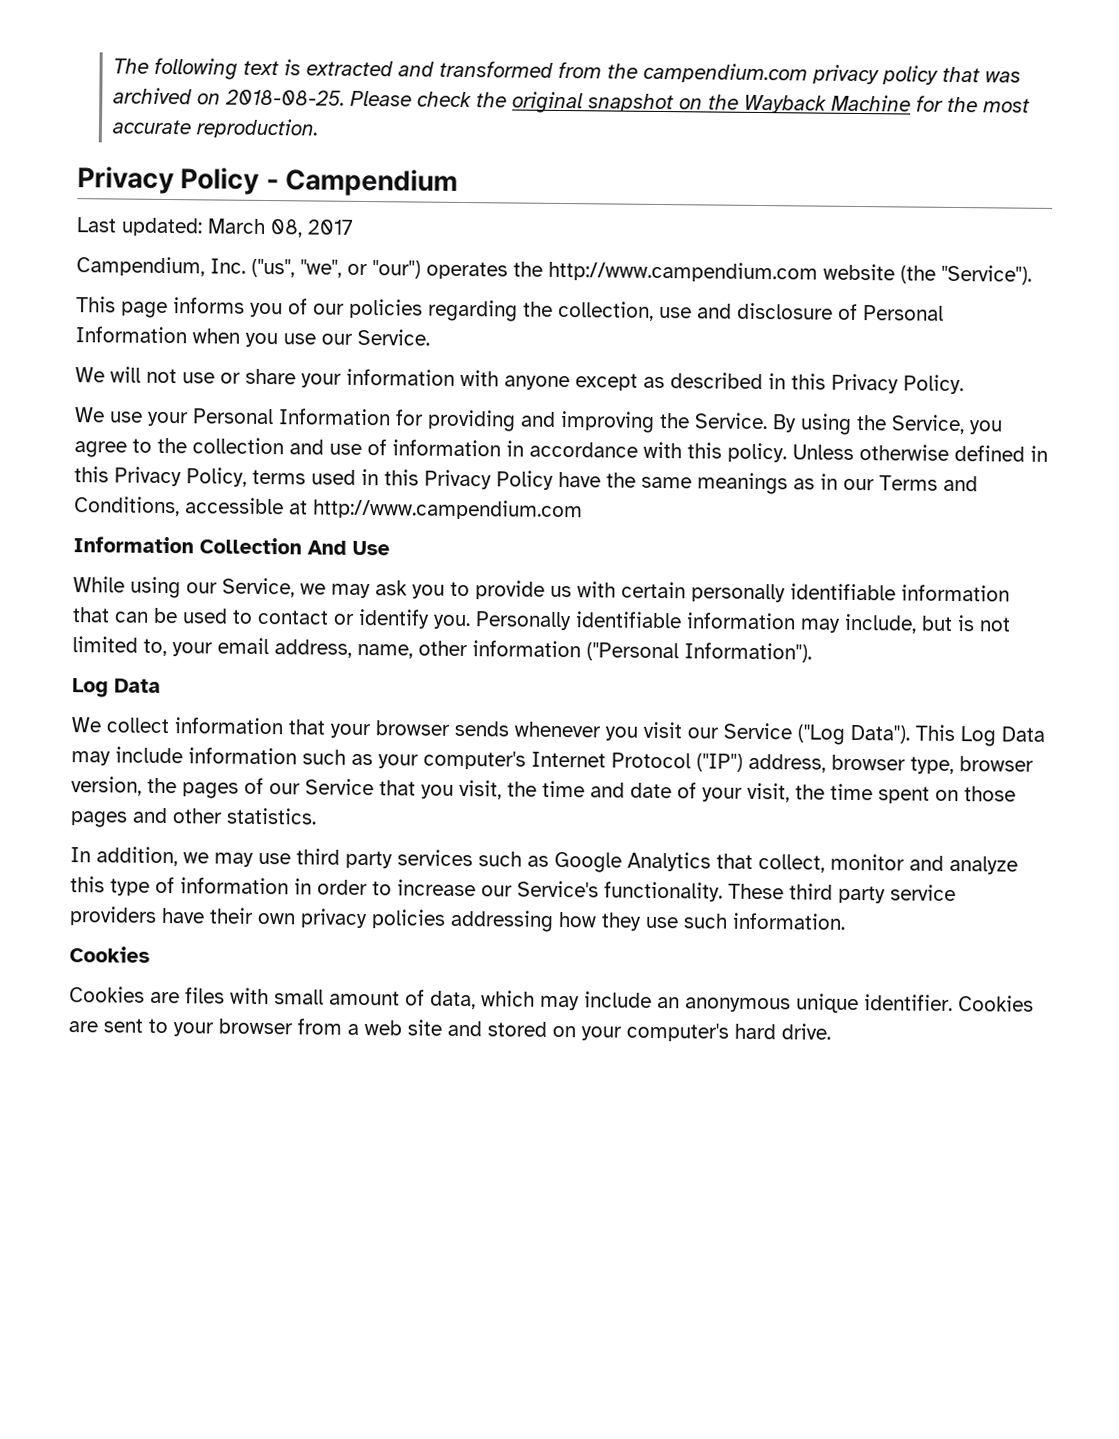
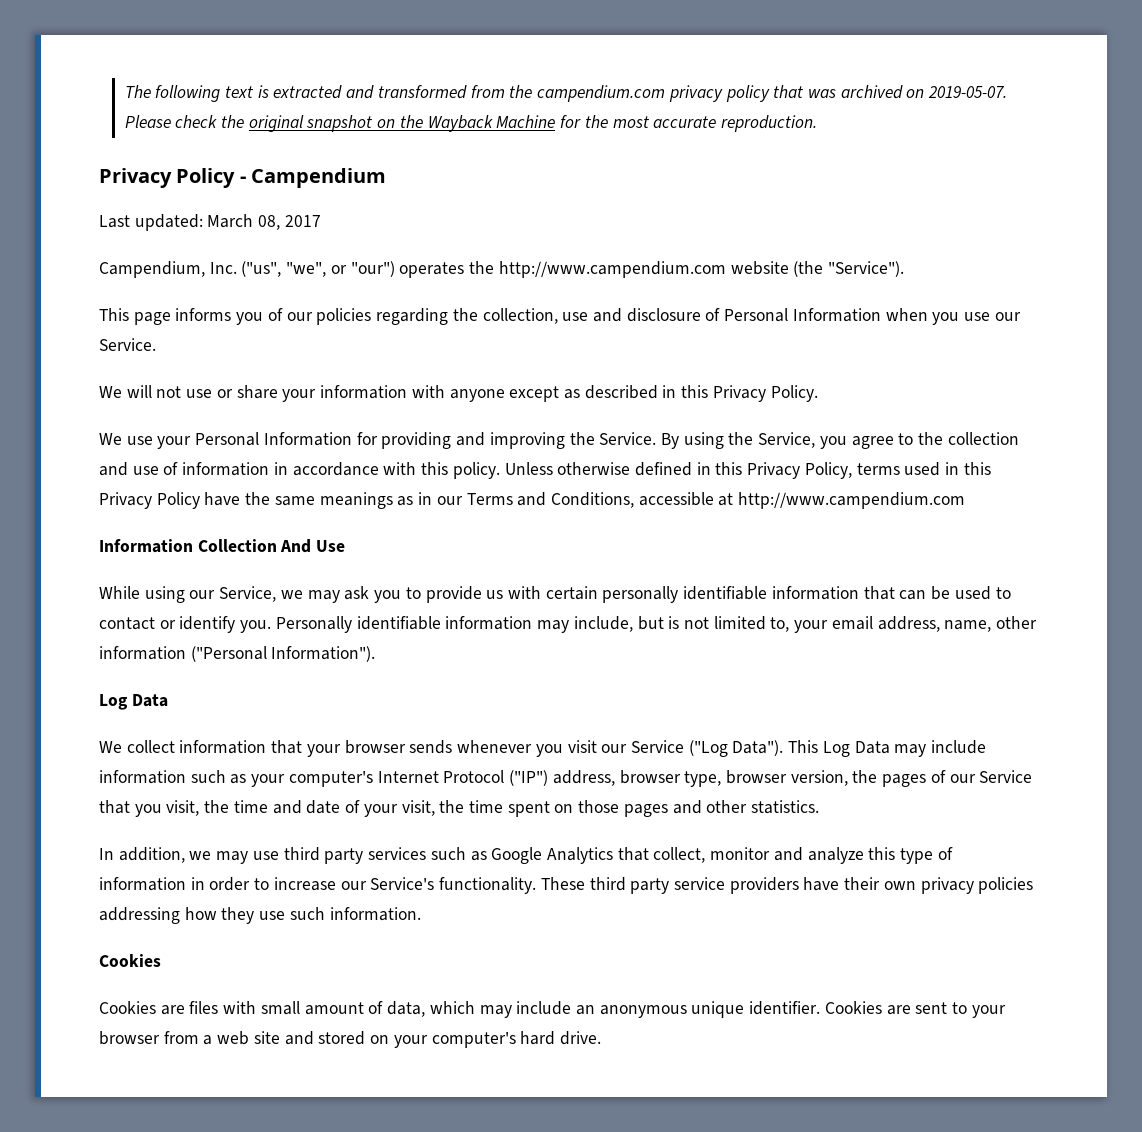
[224,89,345,106] 2018-08-25. -> [928,86,1008,98] 2019-05-07.

